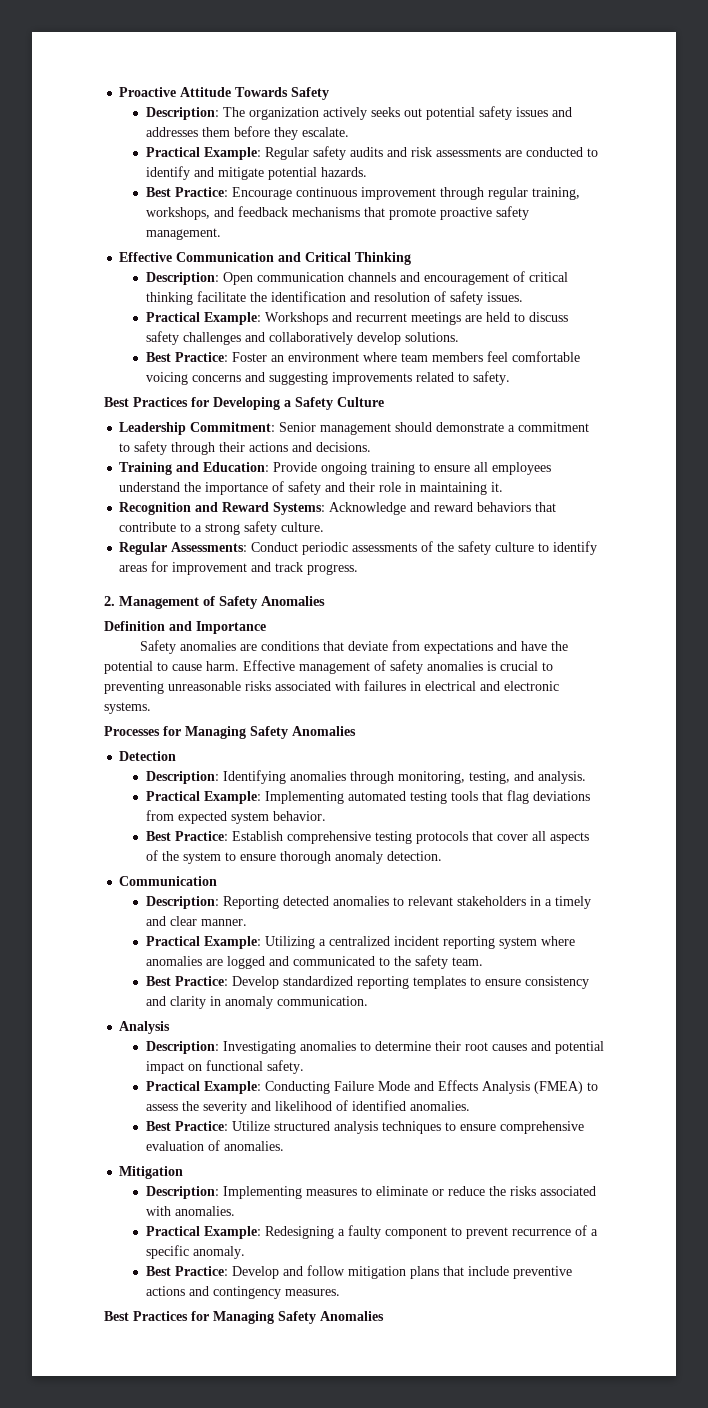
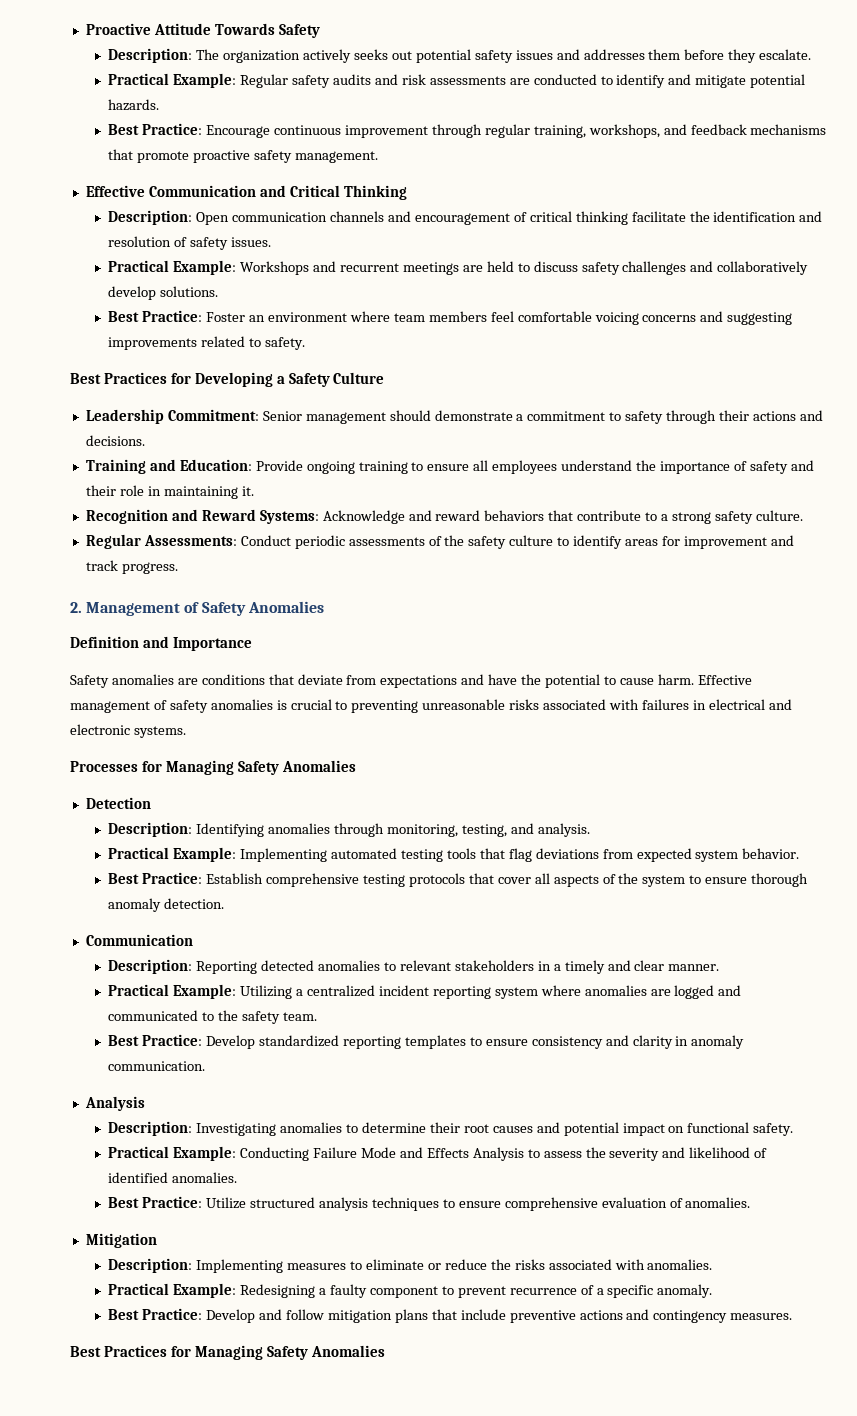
[533,1081,583,1094] (FMEA) -> (524, 1154) none

